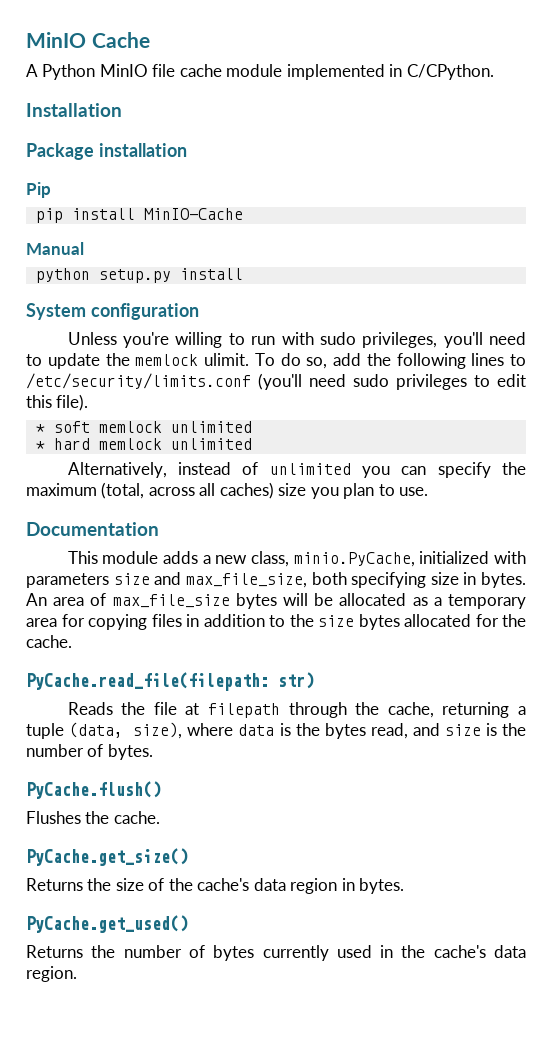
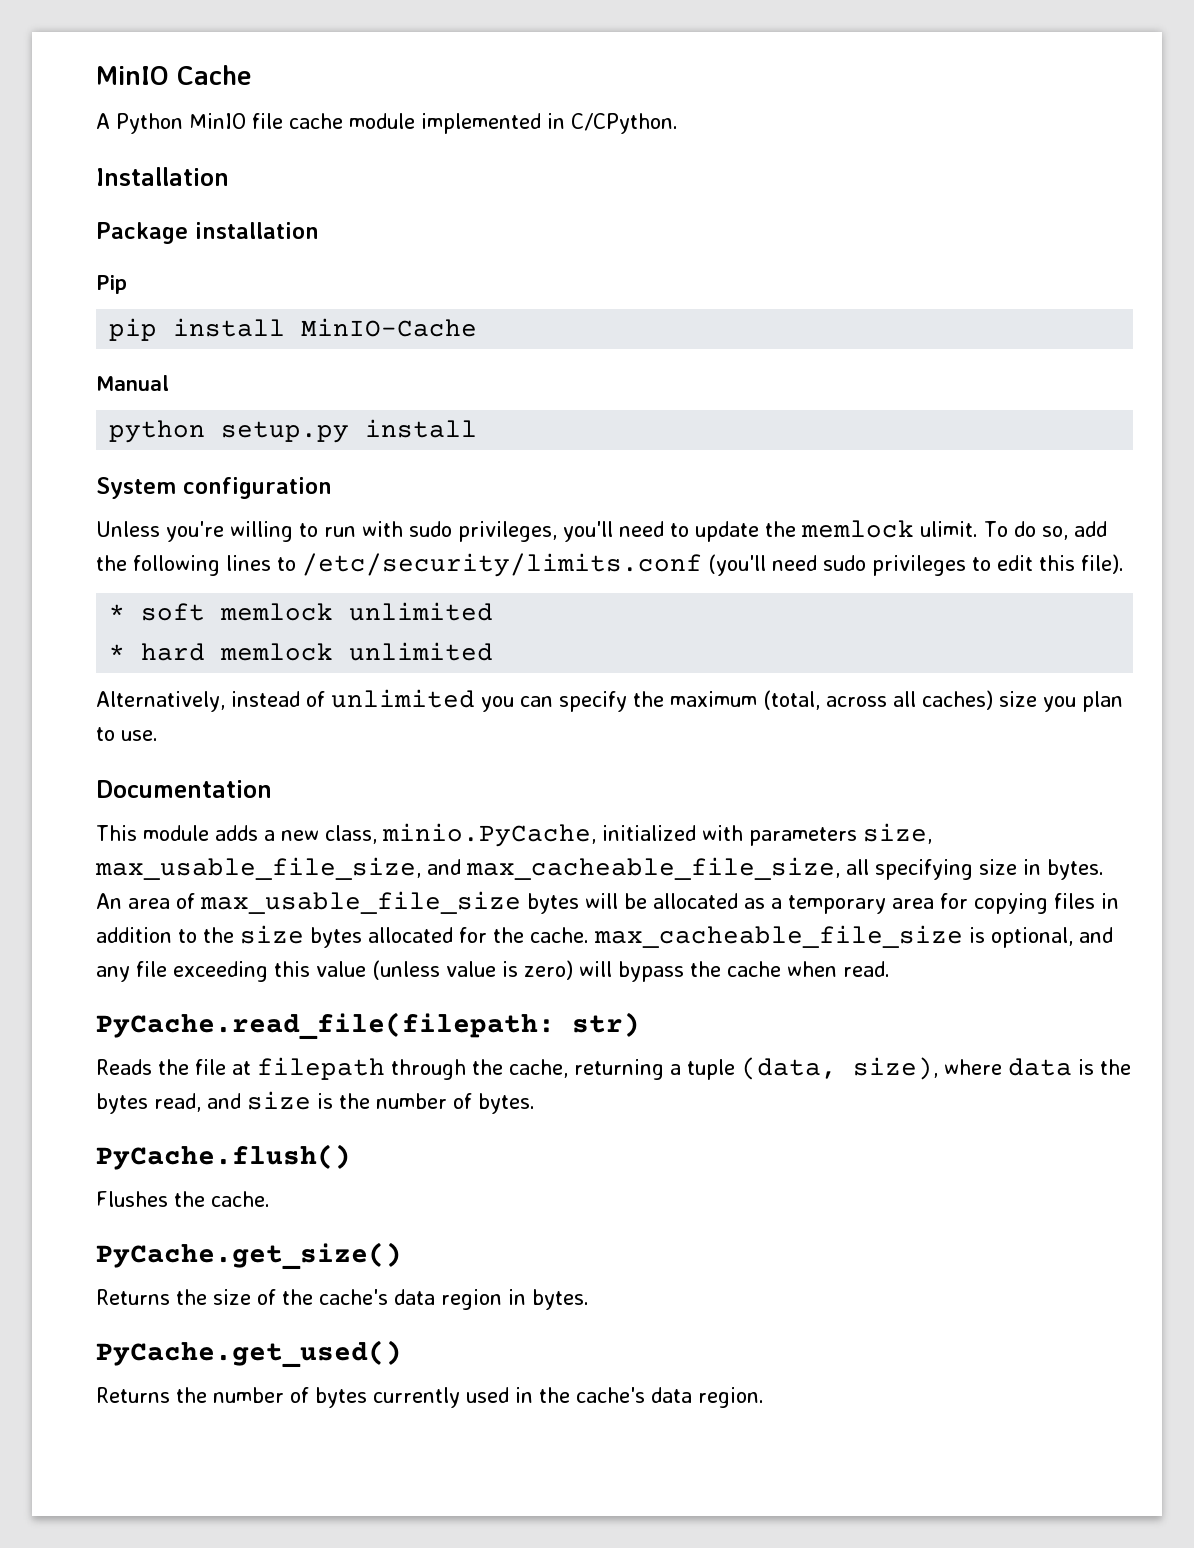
[113,572,347,588] size and max_file_size, both -> [863,823,932,844] [95,857,869,880] size, max_usable_file_size, and max_cacheable_file_size, all
[112,594,230,608] max_file_size -> [200,891,521,914] max_usable_file_size
(72, 641) none -> [594,925,1113,948] [96,960,890,982] max_cacheable_file_size is optional, and any file exceeding this value (unless value is zero) will bypass the cache when read.

